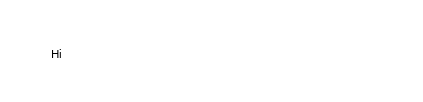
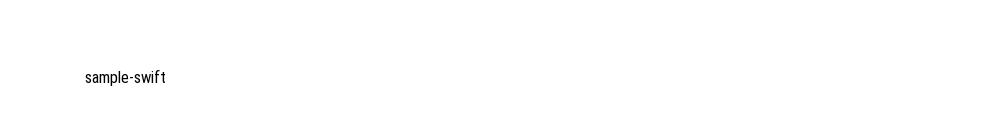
[51,49,62,58] Hi -> [85,69,166,86] sample-swift

